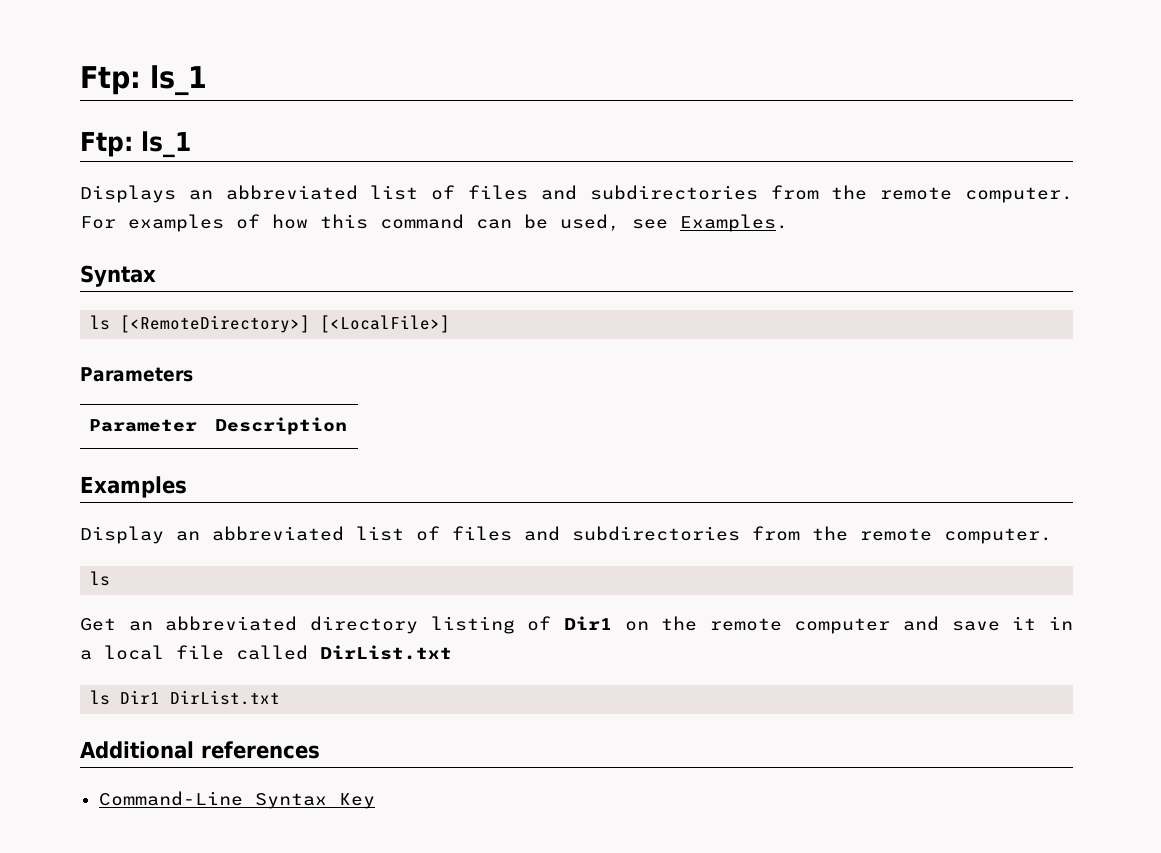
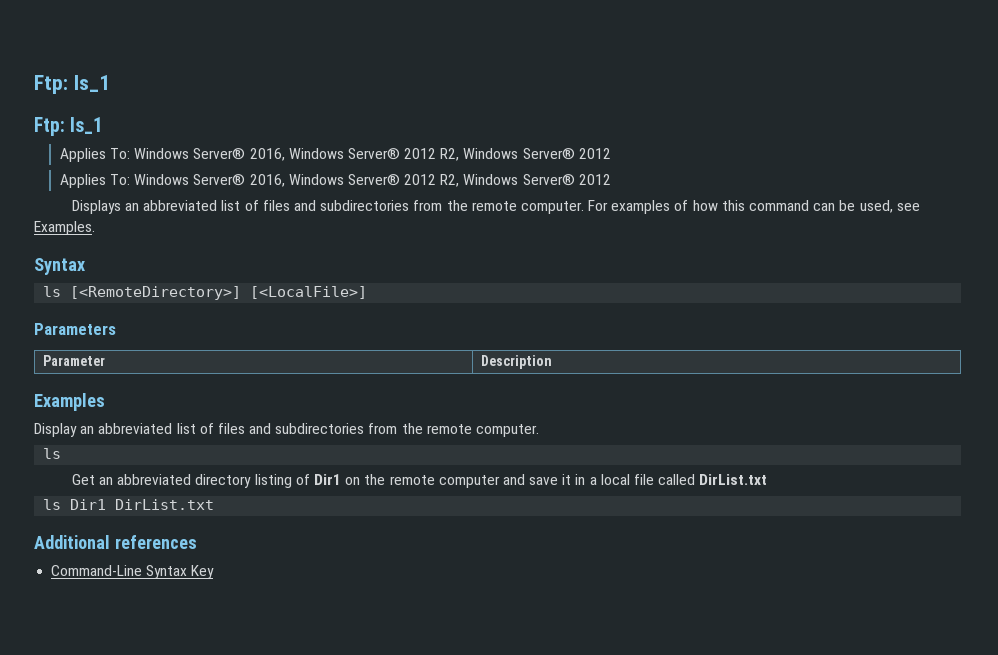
(191, 144) none -> [59,148,611,162] [59,174,611,188] // Applies To: Windows Server® 2016, Windows Server® 2012 R2, Windows Server® 2012 // Applies To: Windows Server® 2016, Windows Server® 2012 R2, Windows Server® 2012

